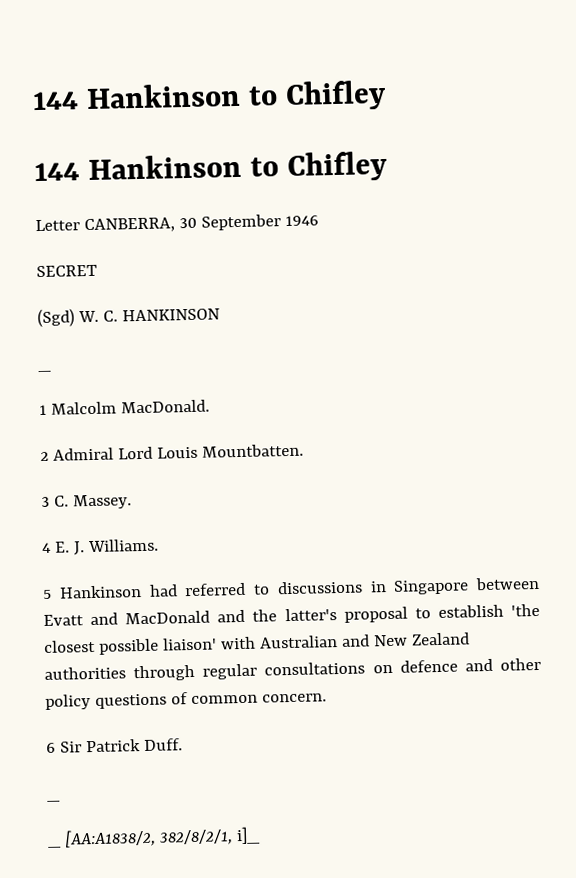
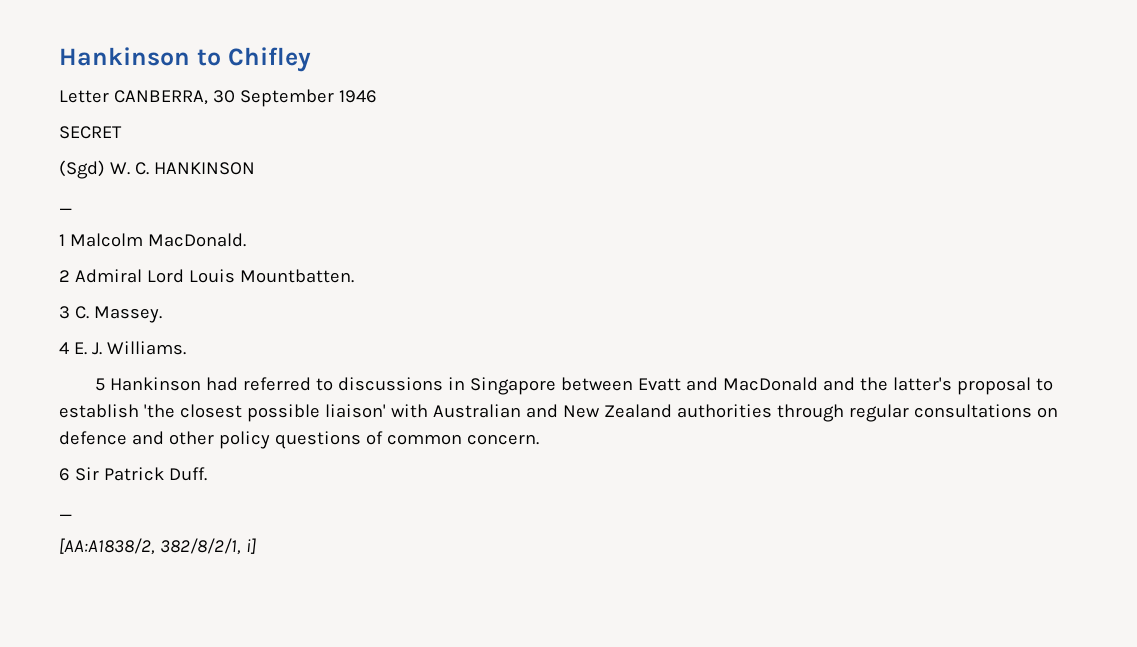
[32,79,387,111] [34,162,80,182] 144 Hankinson to Chifley // 144 -> (59, 56) none
[48,844,62,848] _ -> (72, 515) none
[235,826,261,845] i]_ -> [245,538,256,554] i]

